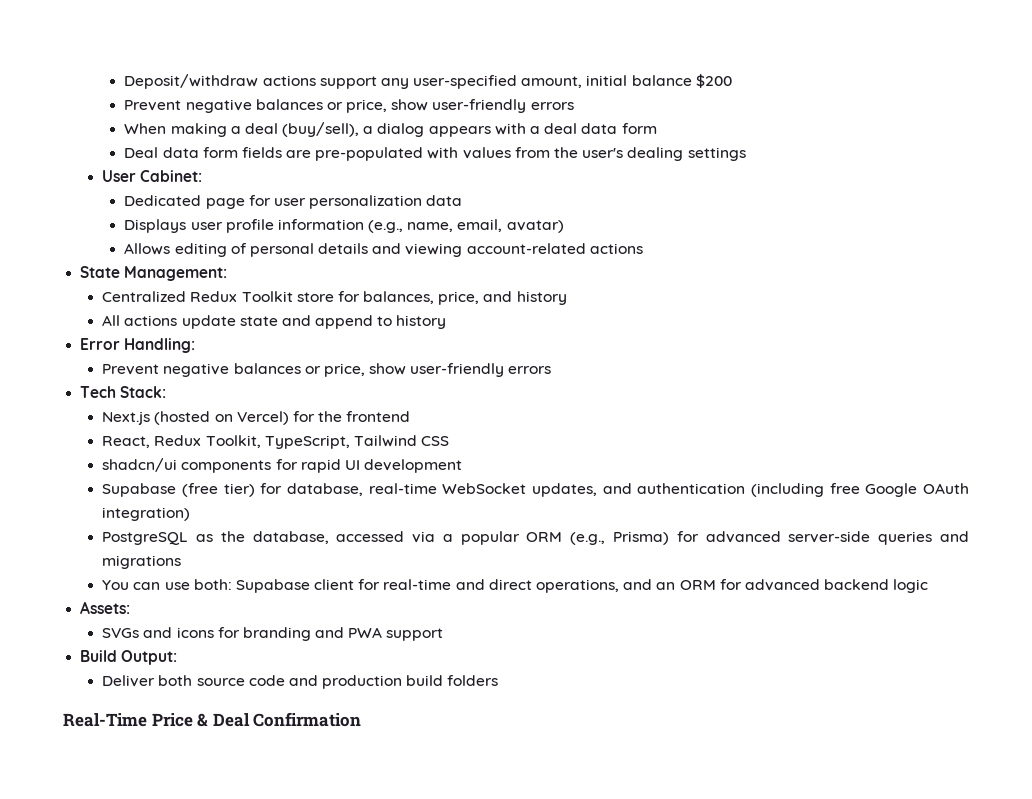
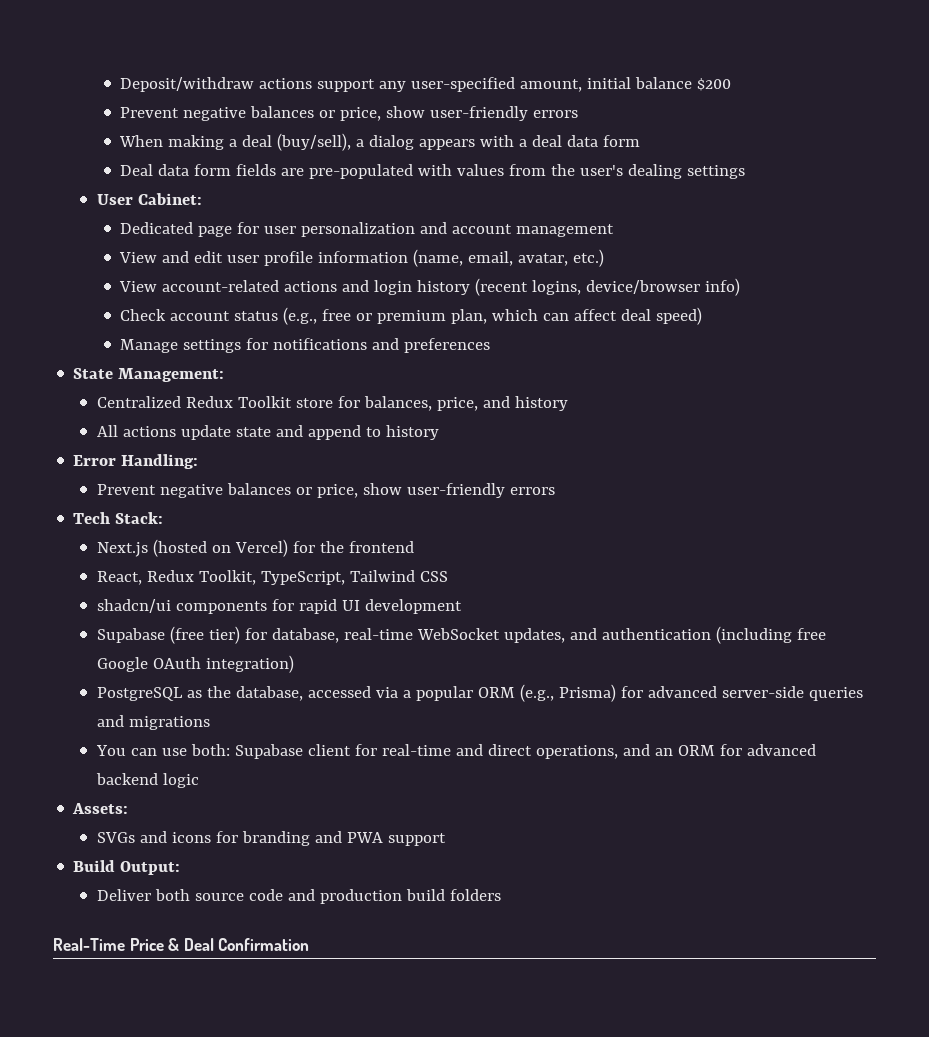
[426,195,463,206] [124,219,564,233] [124,243,643,257] data // Displays user profile information (e.g., name, email, avatar) // Allows editing of personal details and viewing account-related actions -> [420,222,615,237] [119,249,605,267] [119,278,741,296] [120,307,703,325] [120,338,491,353] and account management // View and edit user profile information (name, email, avatar, etc.) // View account-related actions and login history (recent logins, device/browser info) // Check account status (e.g., free or premium plan, which can affect deal speed) // Manage settings for notifications and preferences

